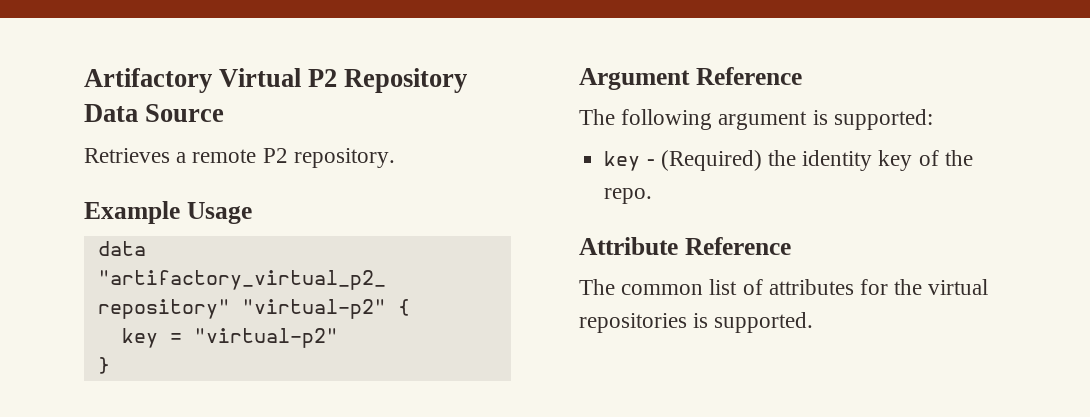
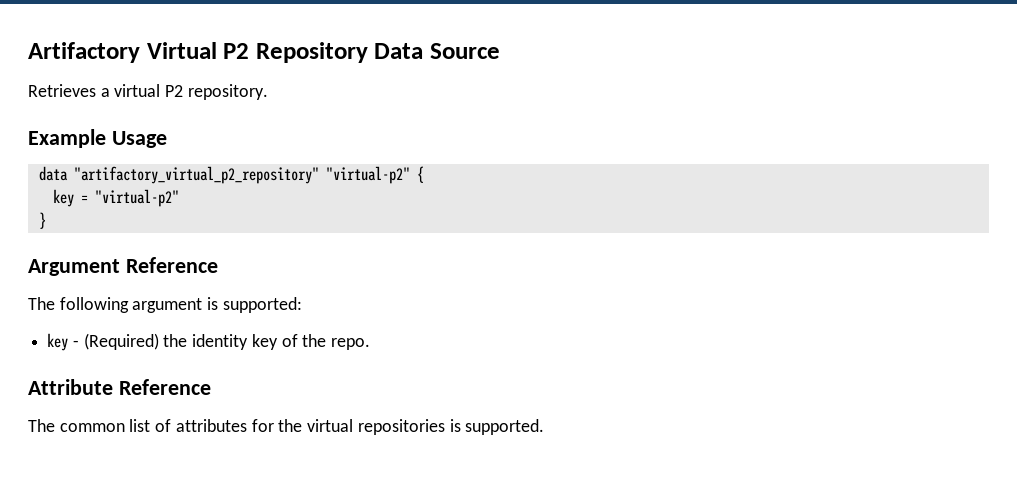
[192,149,257,163] remote -> [114,84,161,97] virtual

